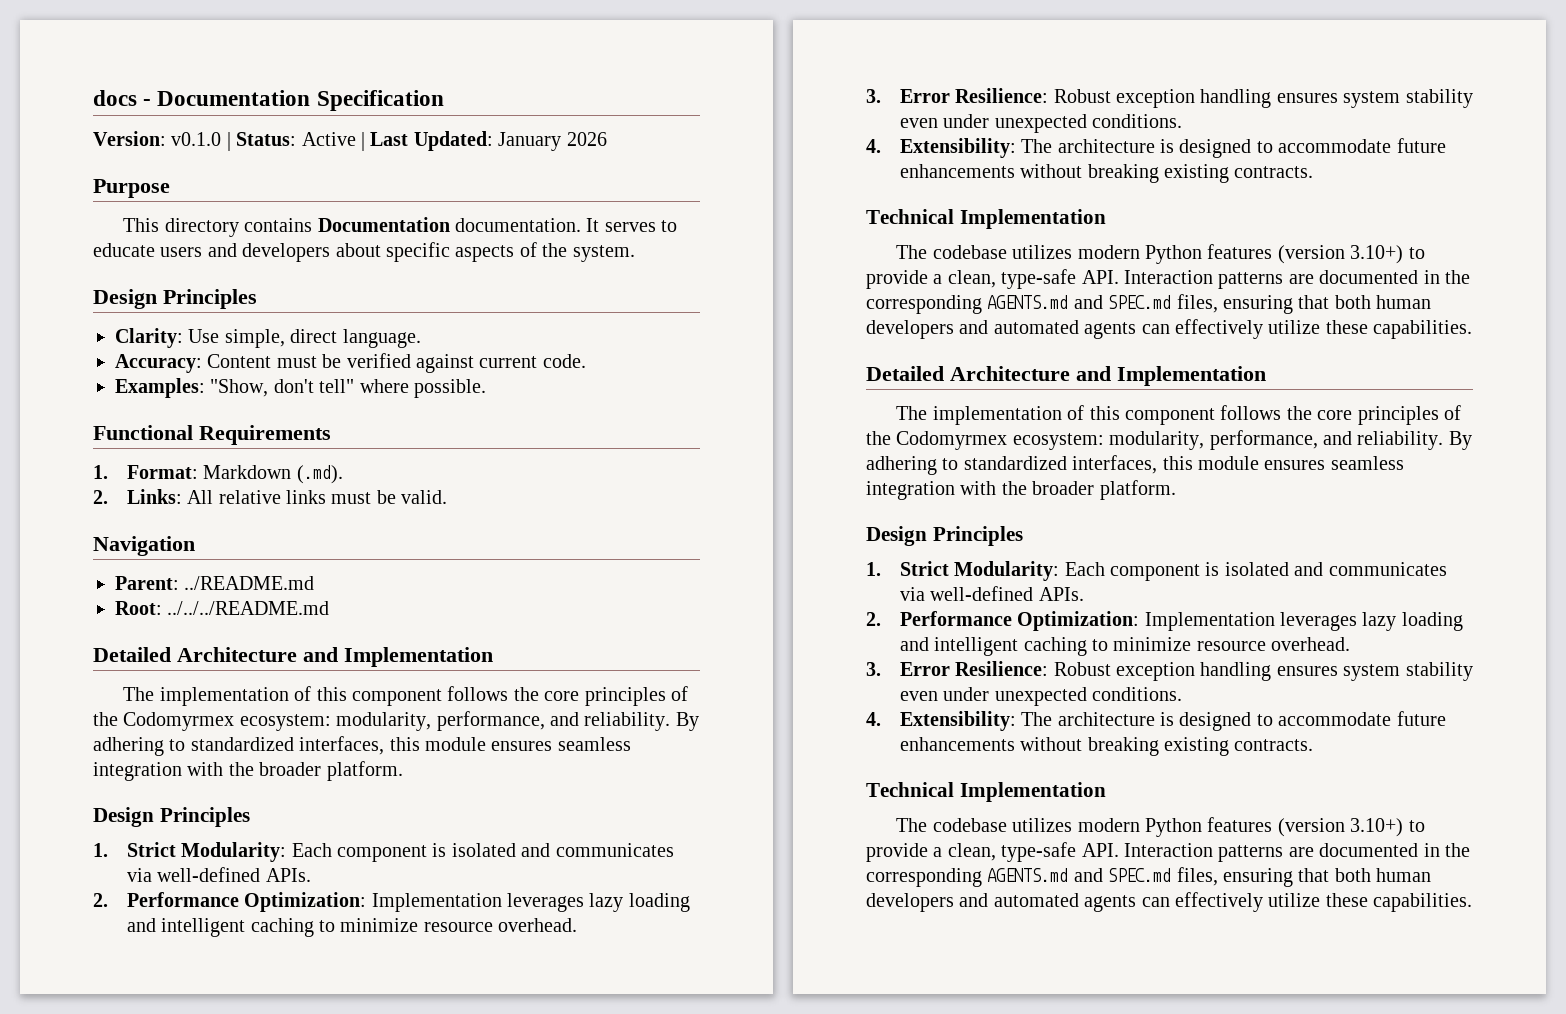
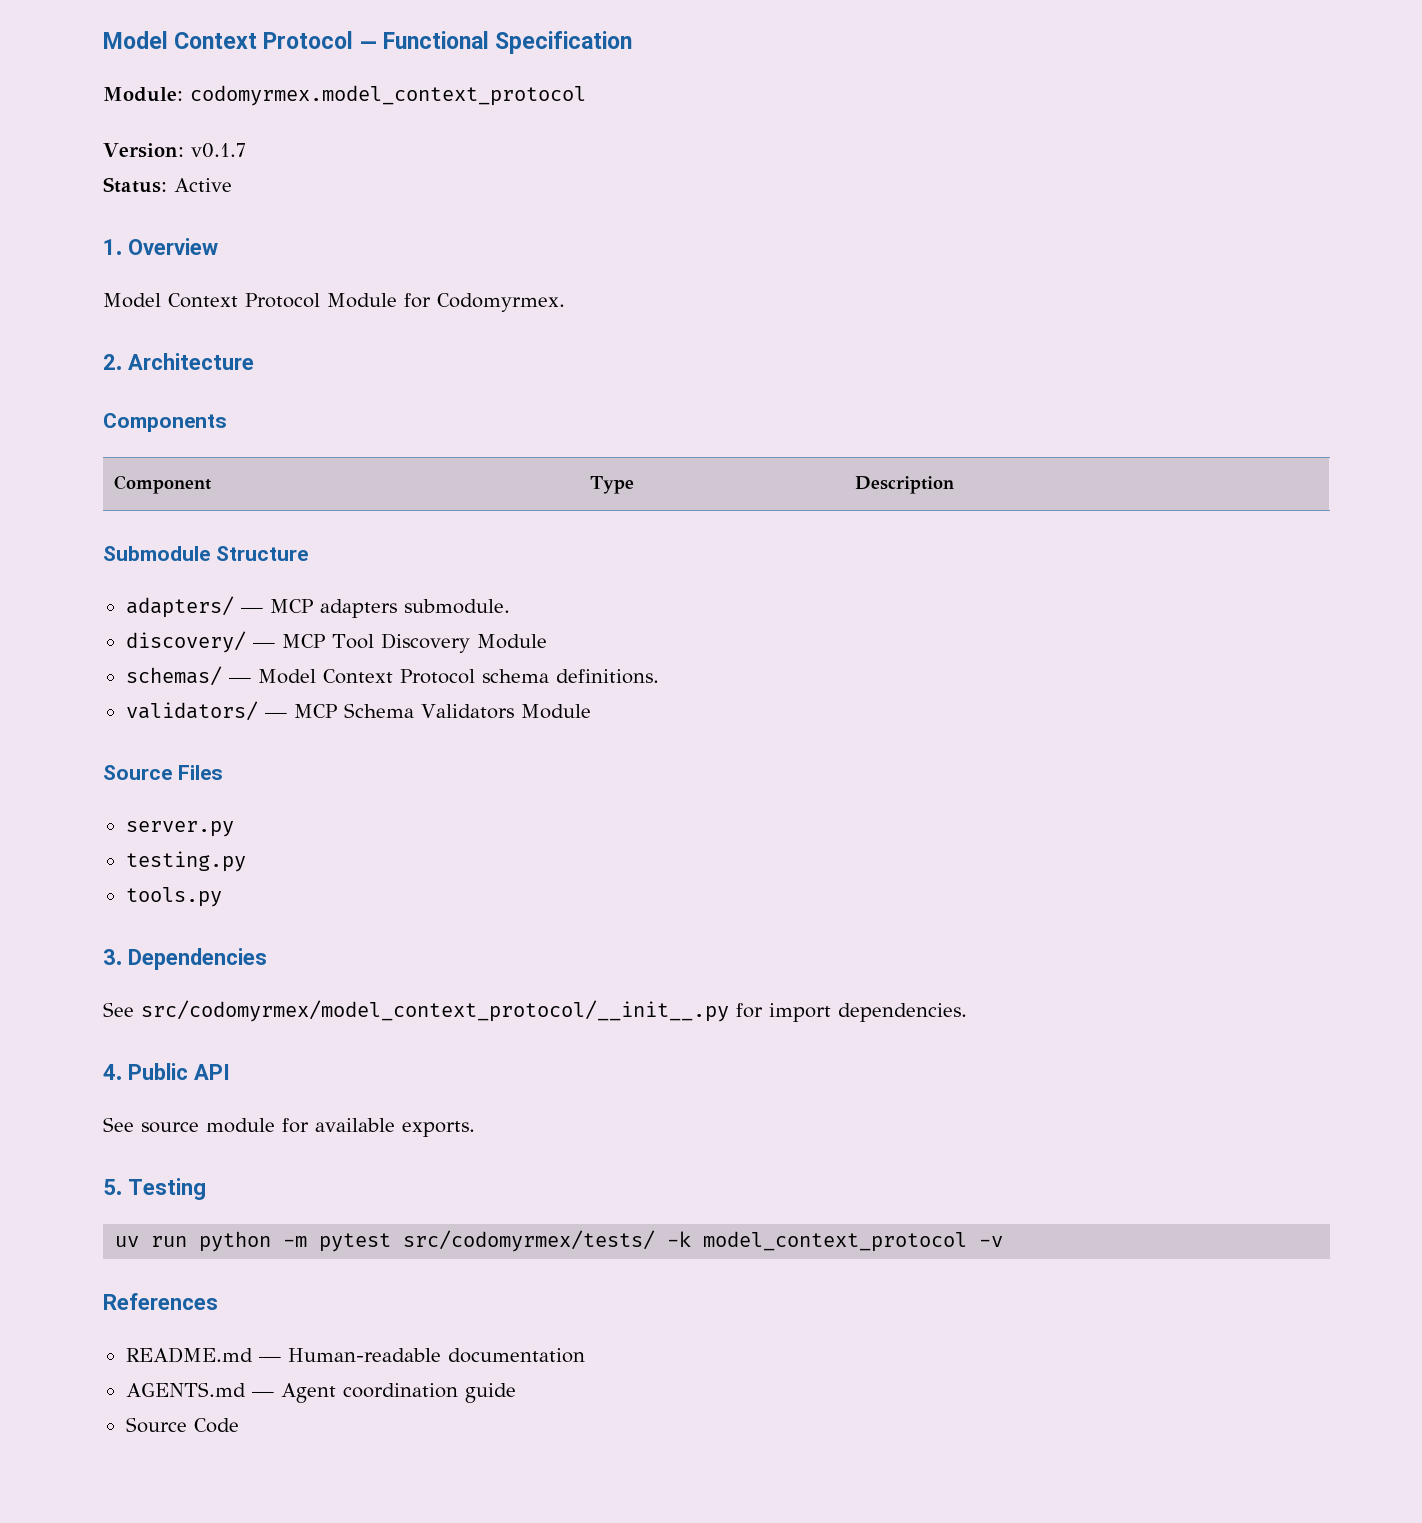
[93,90,311,106] docs - Documentation -> [103,31,489,49] Model Context Protocol — Functional
(444, 100) none -> [103,85,586,106] // Module: codomyrmex.model_context_protocol
[171,132,231,151] v0.1.0 | -> [190,143,246,158] v0.1.7 //
[361,131,607,151] [93,179,170,198] [123,217,678,237] [93,242,635,262] [93,289,257,309] [115,328,421,348] [115,353,586,373] [115,378,486,398] [93,425,331,445] [93,465,343,484] [93,489,448,504] [93,536,195,556] [115,576,315,590] [115,601,330,615] [93,647,493,667] [123,686,688,706] [93,711,699,731] [93,736,631,756] [93,761,403,781] [93,807,250,827] [93,842,674,862] [126,867,311,882] [93,892,690,912] [126,918,578,937] [866,88,1473,108] [899,114,1182,133] [866,138,1446,158] [899,164,1314,183] [866,209,1106,229] [896,244,1425,264] [866,269,1470,289] [866,294,1432,314] [866,319,1473,339] [866,366,1266,386] [896,405,1461,425] [866,430,1472,450] [866,455,1404,475] [866,480,1176,500] [866,526,1023,546] [866,561,1447,581] [899,586,1084,601] [866,611,1463,631] [899,637,1351,656] [866,661,1473,681] [899,687,1182,706] [866,711,1446,731] [899,737,1314,756] [866,782,1106,802] [896,817,1425,837] [866,842,1470,862] [866,867,1432,887] [866,892,1473,912] | Last Updated: January 2026 // Purpose // This directory contains Documentation documentation. It serves to educate users and developers about specific aspects of the system. // Design Principles // Clarity: Use simple, direct language. // Accuracy: Content must be verified against current code. // Examples: "Show, don't tell" where possible. // Functional Requirements // 1. Format: Markdown (.md). // 2. Links: All relative links must be valid. // Navigation // Parent: ../README.md // Root: ../../../README.md // Detailed Architecture and Implementation // The implementation of this component follows the core principles of the Codomyrmex ecosystem: modularity, performance, and reliability. By adhering to standardized interfaces, this module ensures seamless integration with the broader platform. // Design Principles // 1. Strict Modularity: Each component is isolated and communicates via well-defined APIs. // 2. Performance Optimization: Implementation leverages lazy loading and intelligent caching to minimize resource overhead. // 3. Error Resilience: Robust exception handling ensures system stability even under unexpected conditions. // 4. Extensibility: The architecture is designed to accommodate future enhancements without breaking existing contracts. // Technical Implementation // The codebase utilizes modern Python features (version 3.10+) to provide a clean, type-safe API. Interaction patterns are documented in the corresponding AGENTS.md and SPEC.md files, ensuring that both human developers and automated agents can effectively utilize these capabilities. // Detailed Architecture and Implementation // The implementation of this component follows the core principles of the Codomyrmex ecosystem: modularity, performance, and reliability. By adhering to standardized interfaces, this module ensures seamless integration with the broader platform. // Design Principles // 1. Strict Modularity: Each component is isolated and communicates via well-defined APIs. // 2. Performance Optimization: Implementation leverages lazy loading and intelligent caching to minimize resource overhead. // 3. Error Resilience: Robust exception handling ensures system stability even under unexpected conditions. // 4. Extensibility: The architecture is designed to accommodate future enhancements without breaking existing contracts. // Technical Implementation // The codebase utilizes modern Python features (version 3.10+) to provide a clean, type-safe API. Interaction patterns are documented in the corresponding AGENTS.md and SPEC.md files, ensuring that both human developers and automated agents can effectively utilize these capabilities. -> [103,238,218,255] [103,293,565,312] [103,353,254,370] [103,413,227,432] [114,475,212,494] [590,476,635,494] [855,476,955,494] [103,546,308,561] [125,596,510,618] [125,631,547,653] [125,666,659,686] [125,701,591,721] [103,765,223,780] [125,821,234,837] [125,851,246,872] [125,887,222,907] [103,948,267,970] [103,1000,967,1022] [103,1063,230,1080] [103,1117,475,1137] [103,1178,206,1200] [115,1230,1004,1252] [103,1293,218,1310] [125,1347,585,1363] [125,1382,516,1403] [125,1417,239,1433] // 1. Overview // Model Context Protocol Module for Codomyrmex. // 2. Architecture // Components // Component | Type | Description // Submodule Structure // adapters/ — MCP adapters submodule. // discovery/ — MCP Tool Discovery Module // schemas/ — Model Context Protocol schema definitions. // validators/ — MCP Schema Validators Module // Source Files // server.py // testing.py // tools.py // 3. Dependencies // See src/codomyrmex/model_context_protocol/__init__.py for import dependencies. // 4. Public API // See source module for available exports. // 5. Testing // uv run python -m pytest src/codomyrmex/tests/ -k model_context_protocol -v // References // README.md — Human-readable documentation // AGENTS.md — Agent coordination guide // Source Code

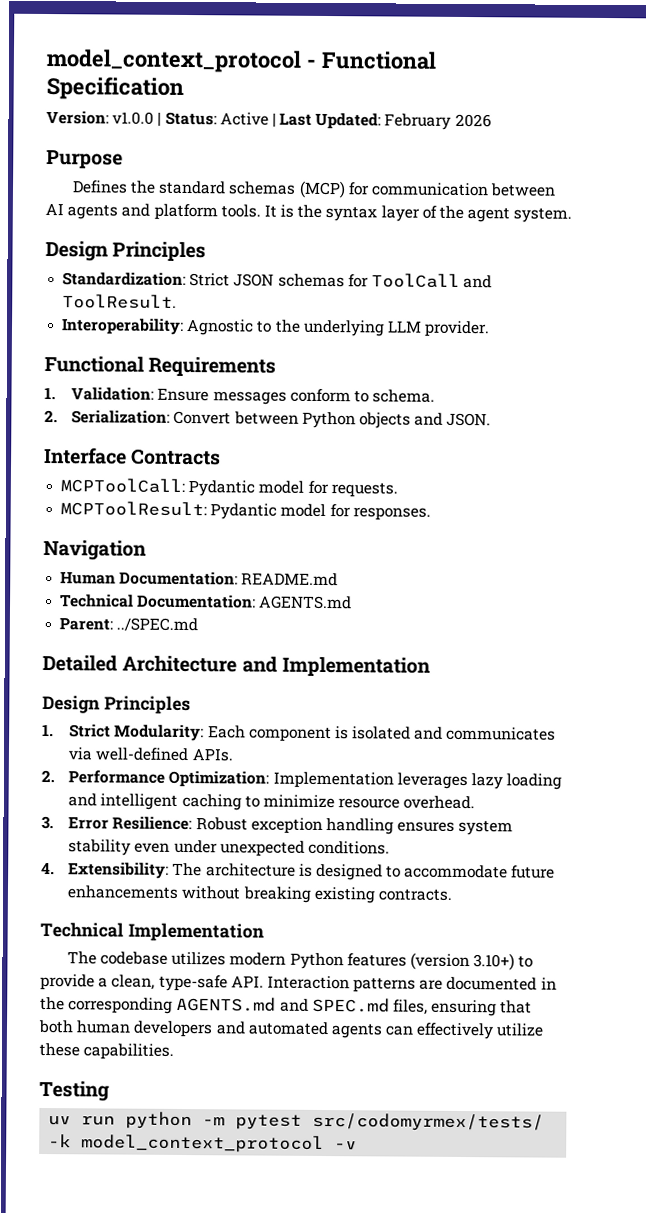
[103,31,377,49] Model Context Protocol — -> [46,49,316,73] model_context_protocol -
[103,85,586,106] // Module: codomyrmex.model_context_protocol -> (184, 88) none
[190,143,246,158] v0.1.7 // -> [112,111,162,127] v1.0.0 |
[103,238,218,255] [103,293,565,312] [103,353,254,370] [103,413,227,432] [114,475,212,494] [590,476,635,494] [855,476,955,494] [103,546,308,561] [125,596,510,618] [125,631,547,653] [125,666,659,686] [125,701,591,721] [103,765,223,780] [125,821,234,837] [125,851,246,872] [125,887,222,907] [103,948,267,970] [103,1000,967,1022] [103,1063,230,1080] [103,1117,475,1137] [103,1179,122,1195] // 1. Overview // Model Context Protocol Module for Codomyrmex. // 2. Architecture // Components // Component | Type | Description // Submodule Structure // adapters/ — MCP adapters submodule. // discovery/ — MCP Tool Discovery Module // schemas/ — Model Context Protocol schema definitions. // validators/ — MCP Schema Validators Module // Source Files // server.py // testing.py // tools.py // 3. Dependencies // See src/codomyrmex/model_context_protocol/__init__.py for import dependencies. // 4. Public API // See source module for available exports. // 5. -> [271,112,492,130] [46,150,123,169] [71,180,557,199] [45,203,573,223] [45,241,207,262] [62,272,493,289] [62,294,178,309] [61,318,491,338] [44,355,277,377] [44,386,436,405] [44,409,492,429] [44,446,222,466] [60,478,398,498] [60,501,431,521] [43,539,147,561] [60,571,339,587] [60,594,353,610] [59,617,199,632] [42,654,431,677] [42,694,191,715] [42,723,557,743] [68,747,234,762] [41,769,563,790] [68,793,476,811] [41,815,514,836] [68,839,390,857] [41,861,556,881] [67,885,453,904] [40,921,264,942] [66,951,534,971] [40,973,557,993] [40,996,533,1017] [38,1019,545,1040] [39,1042,175,1060] | Last Updated: February 2026 // Purpose // Defines the standard schemas (MCP) for communication between AI agents and platform tools. It is the syntax layer of the agent system. // Design Principles // Standardization: Strict JSON schemas for ToolCall and ToolResult. // Interoperability: Agnostic to the underlying LLM provider. // Functional Requirements // 1. Validation: Ensure messages conform to schema. // 2. Serialization: Convert between Python objects and JSON. // Interface Contracts // MCPToolCall: Pydantic model for requests. // MCPToolResult: Pydantic model for responses. // Navigation // Human Documentation: README.md // Technical Documentation: AGENTS.md // Parent: ../SPEC.md // Detailed Architecture and Implementation // Design Principles // 1. Strict Modularity: Each component is isolated and communicates via well-defined APIs. // 2. Performance Optimization: Implementation leverages lazy loading and intelligent caching to minimize resource overhead. // 3. Error Resilience: Robust exception handling ensures system stability even under unexpected conditions. // 4. Extensibility: The architecture is designed to accommodate future enhancements without breaking existing contracts. // Technical Implementation // The codebase utilizes modern Python features (version 3.10+) to provide a clean, type-safe API. Interaction patterns are documented in the corresponding AGENTS.md and SPEC.md files, ensuring that both human developers and automated agents can effectively utilize these capabilities. //
[103,1293,218,1310] [125,1347,585,1363] [125,1382,516,1403] [125,1417,239,1433] // References // README.md — Human-readable documentation // AGENTS.md — Agent coordination guide // Source Code -> (358, 1145) none

